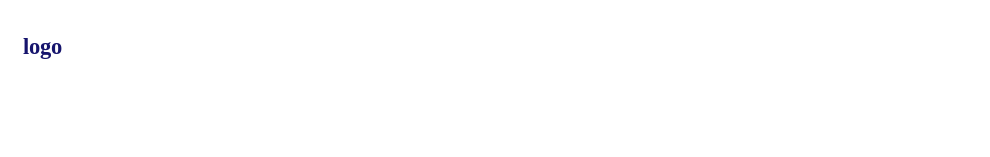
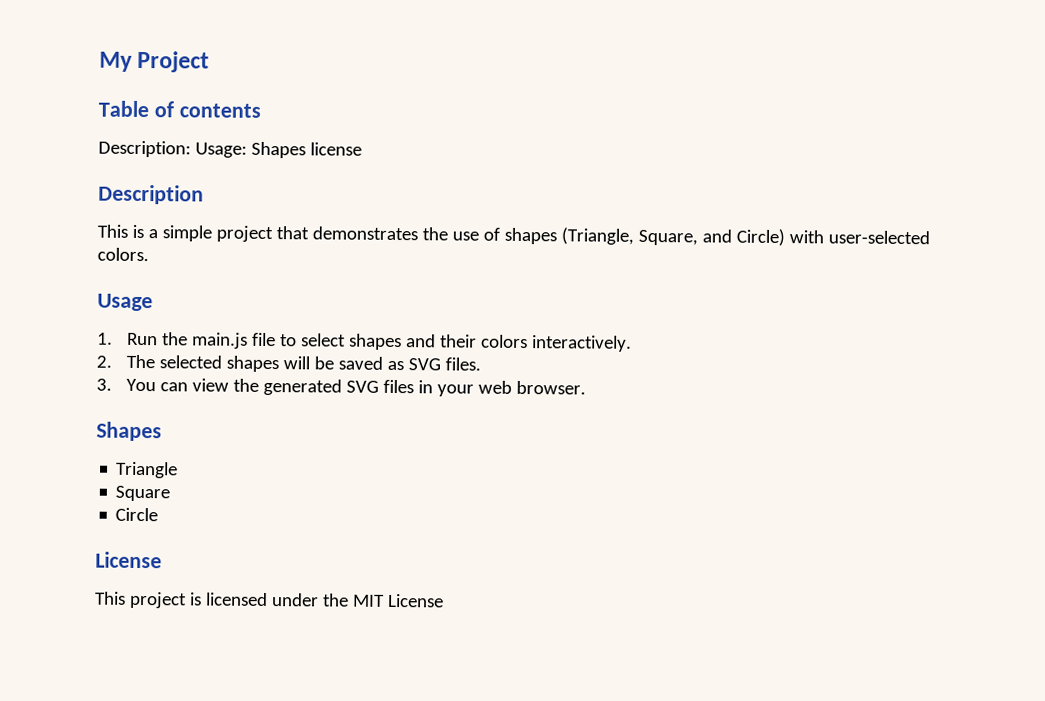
[23,38,62,59] logo -> [99,50,210,73] [98,100,261,118] [98,140,362,159] [98,184,204,205] [97,224,930,247] [97,247,149,262] [97,293,153,312] [97,332,633,352] [96,354,482,373] [96,378,587,397] [96,421,162,442] [115,461,179,479] [115,485,171,502] [115,507,159,522] [95,551,162,569] [94,591,444,609] My Project // Table of contents // Description: Usage: Shapes license // Description // This is a simple project that demonstrates the use of shapes (Triangle, Square, and Circle) with user-selected colors. // Usage // 1. Run the main.js file to select shapes and their colors interactively. // 2. The selected shapes will be saved as SVG files. // 3. You can view the generated SVG files in your web browser. // Shapes // Triangle // Square // Circle // License // This project is licensed under the MIT License

